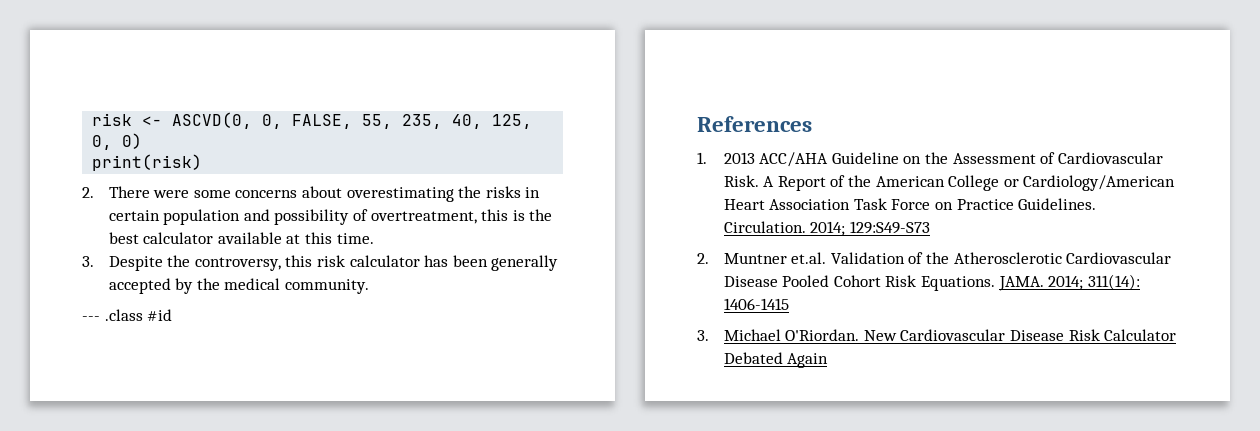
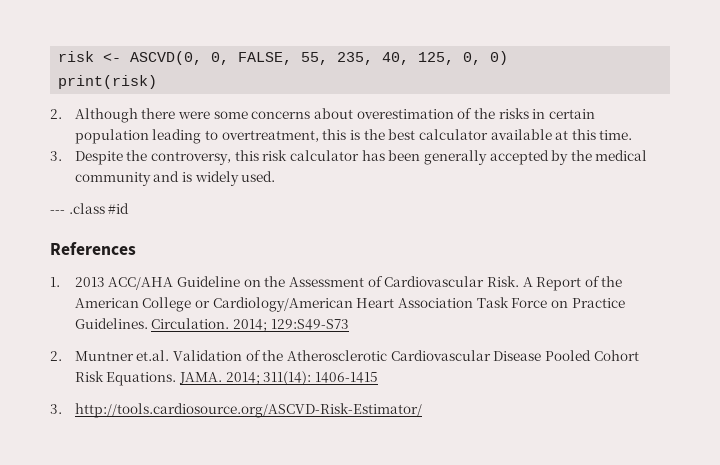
[108,186,150,198] There -> [74,108,176,123] Although there
[346,187,454,202] overestimating -> [356,108,473,119] overestimation of
[243,209,368,225] and possibility of -> [152,129,219,144] leading to
[284,279,369,294] community. -> [74,171,276,186] community and is widely used.
[723,329,1177,341] [723,352,829,368] Michael O'Riordan. New Cardiovascular Disease Risk Calculator Debated Again -> [74,403,422,418] http://tools.cardiosource.org/ASCVD-Risk-Estimator/

